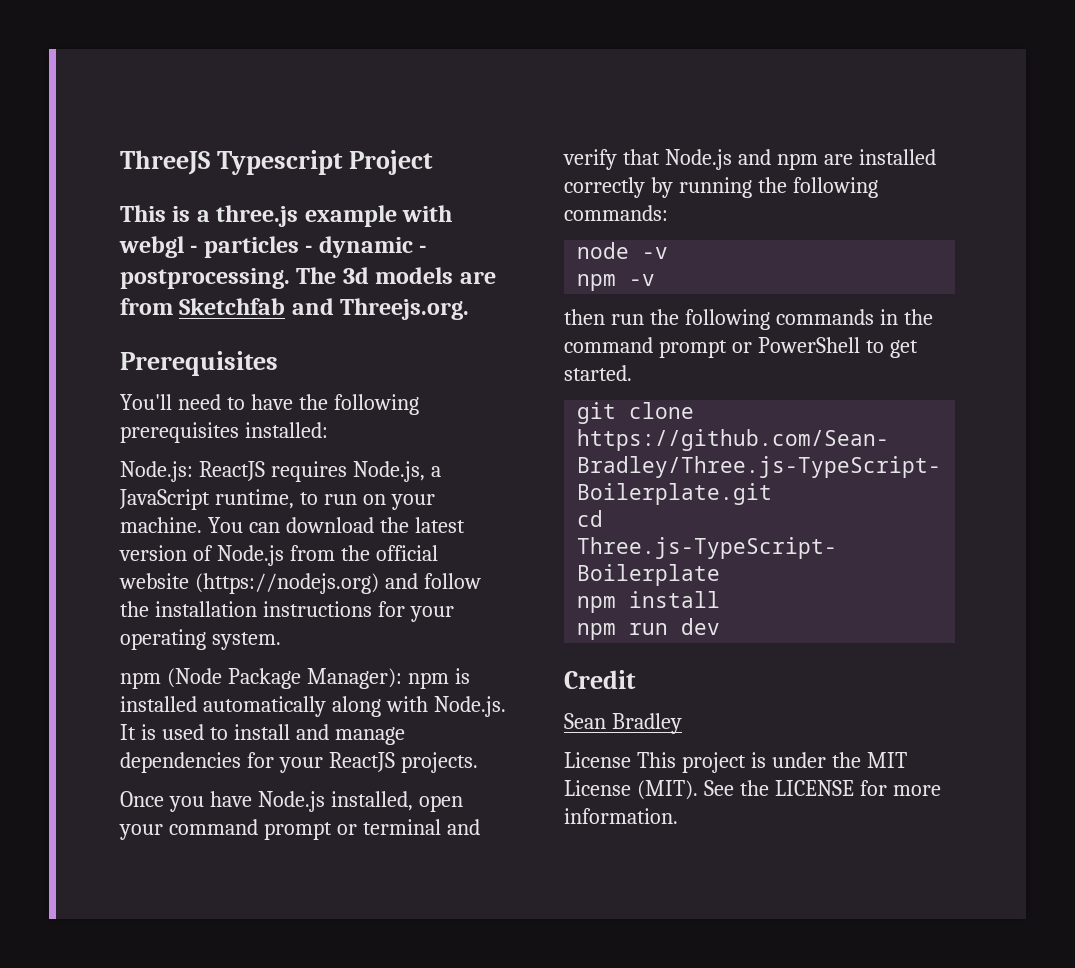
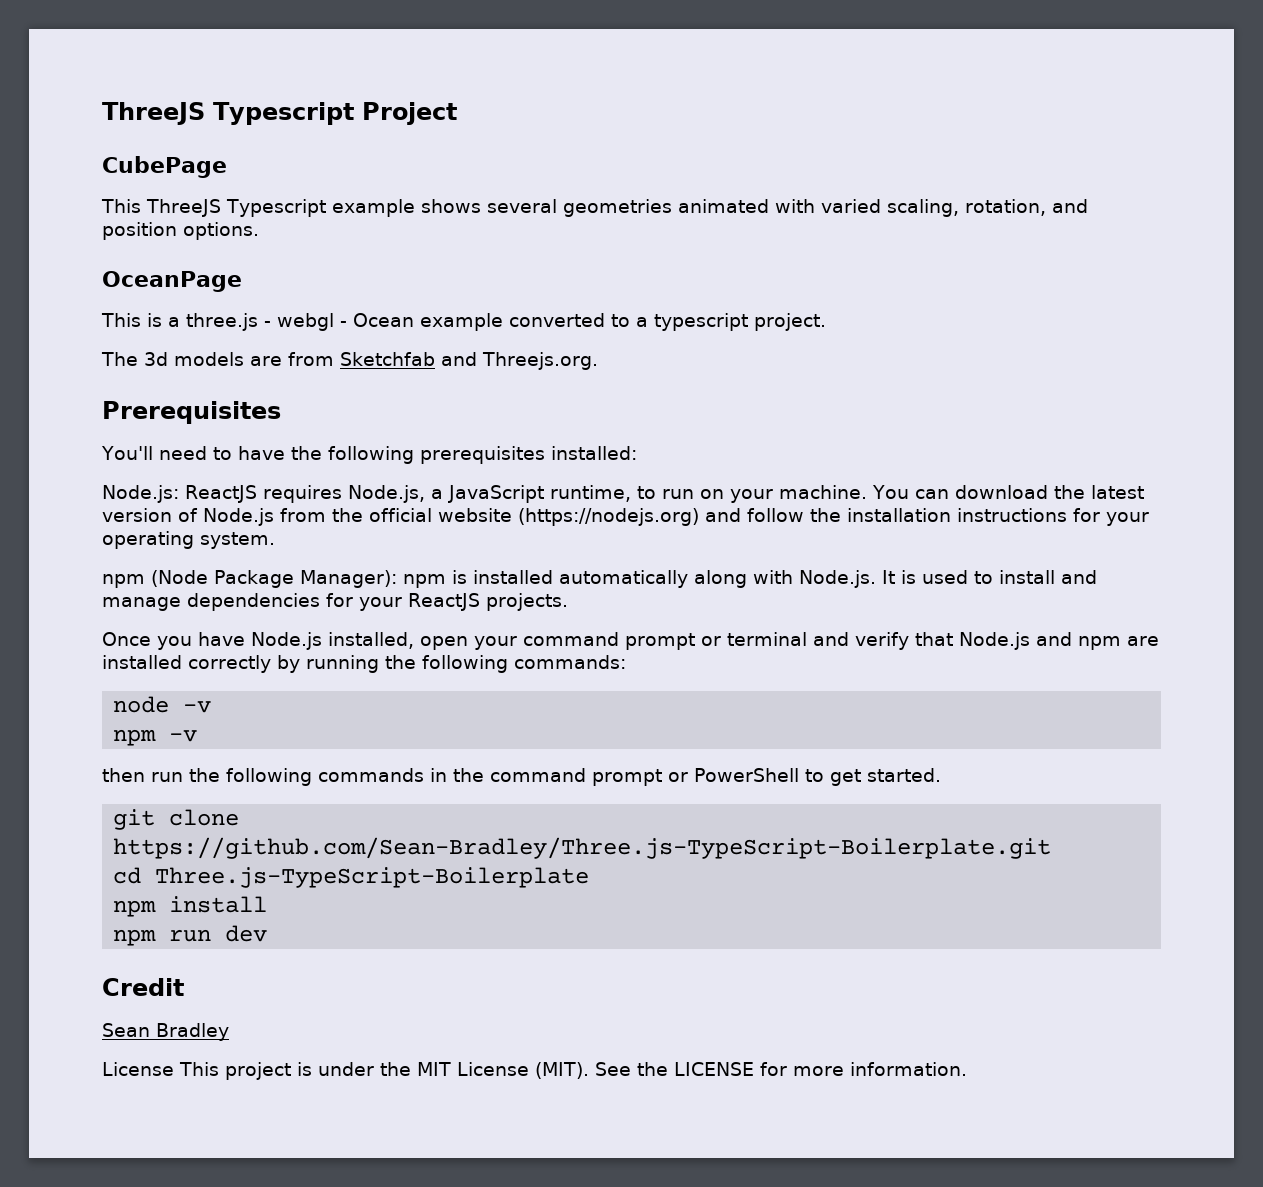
[120,205,453,227] [119,236,427,258] [120,268,290,289] This is a three.js example with webgl - particles - dynamic - postprocessing. -> [102,156,227,178] [101,199,1088,217] [102,222,259,240] [102,271,242,292] [101,313,826,331] CubePage // This ThreeJS Typescript example shows several geometries animated with varied scaling, rotation, and position options. // OceanPage // This is a three.js - webgl - Ocean example converted to a typescript project. //

